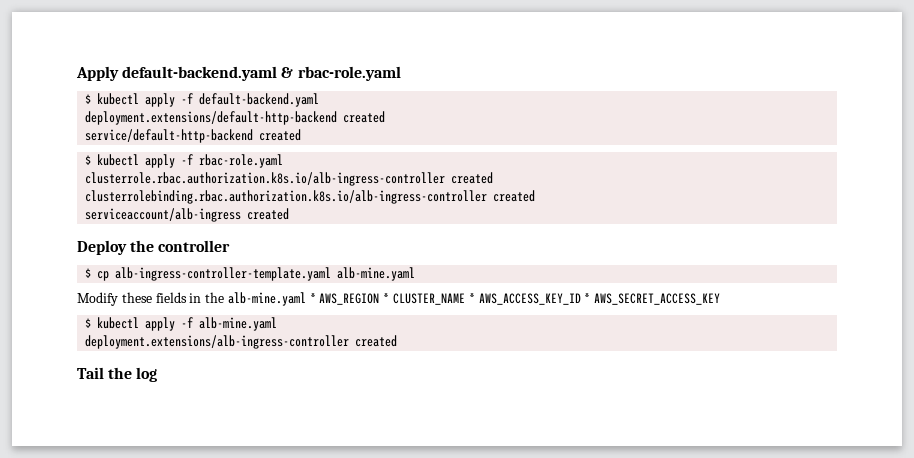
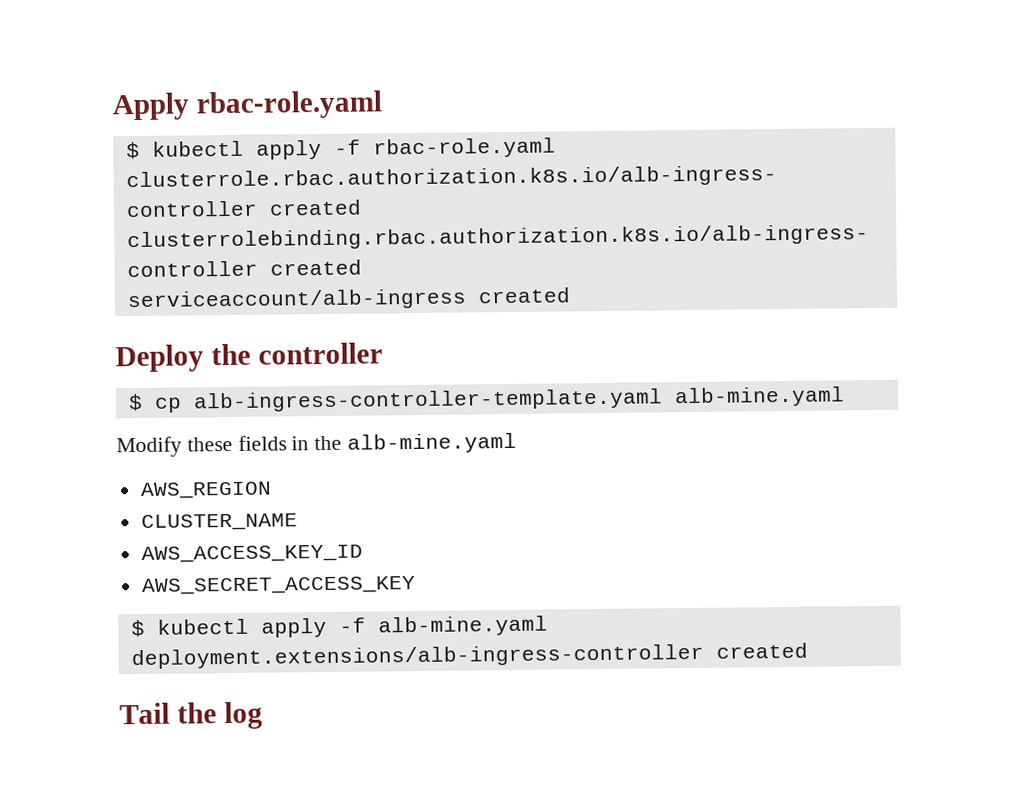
[122,66,401,81] [85,93,320,107] [85,111,386,125] [85,129,302,143] default-backend.yaml & rbac-role.yaml // $ kubectl apply -f default-backend.yaml // deployment.extensions/default-http-backend created // service/default-http-backend created -> [195,90,383,120] rbac-role.yaml
[309,293,316,303] * -> (518, 443) //
[383,293,390,303] * -> (272, 490) //
[468,293,475,303] * -> (298, 522) //
[584,293,591,303] * -> (363, 553) //

